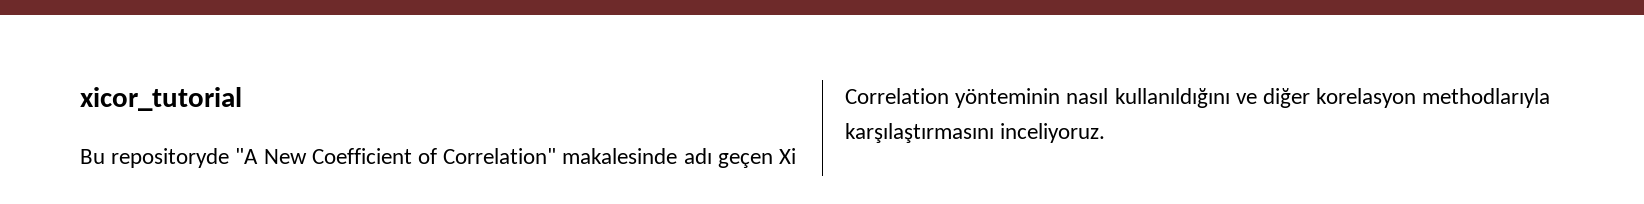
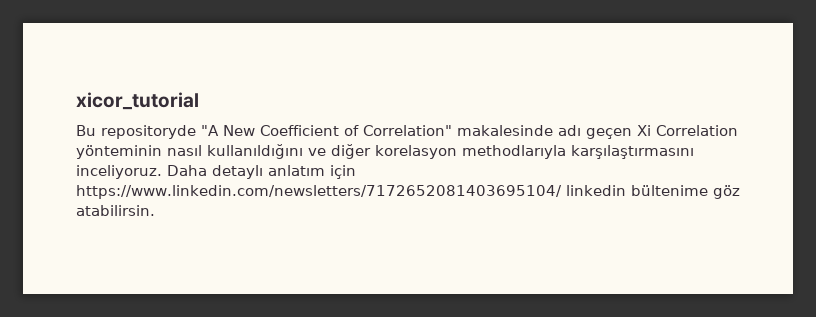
(1106, 133) none -> [167,165,356,179] [76,185,740,199] [76,205,155,216] Daha detaylı anlatım için https://www.linkedin.com/newsletters/7172652081403695104/ linkedin bültenime göz atabilirsin.

